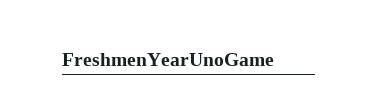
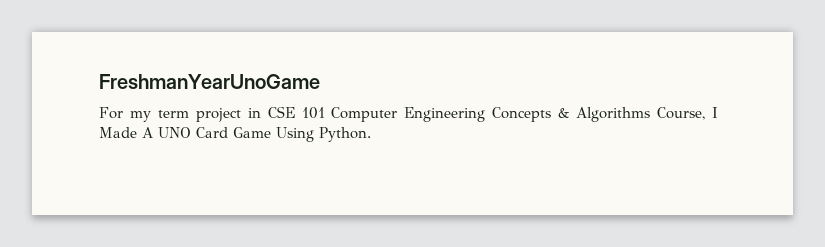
[62,53,274,66] FreshmenYearUnoGame -> [99,74,320,89] [99,106,718,122] [99,127,371,142] FreshmanYearUnoGame // For my term project in CSE 101 Computer Engineering Concepts & Algorithms Course, I Made A UNO Card Game Using Python.

